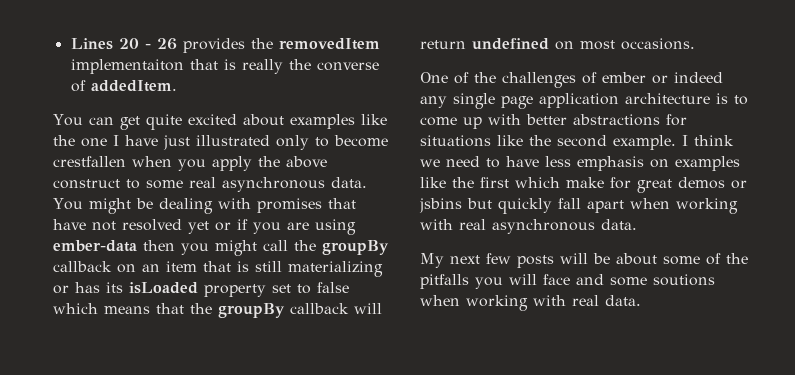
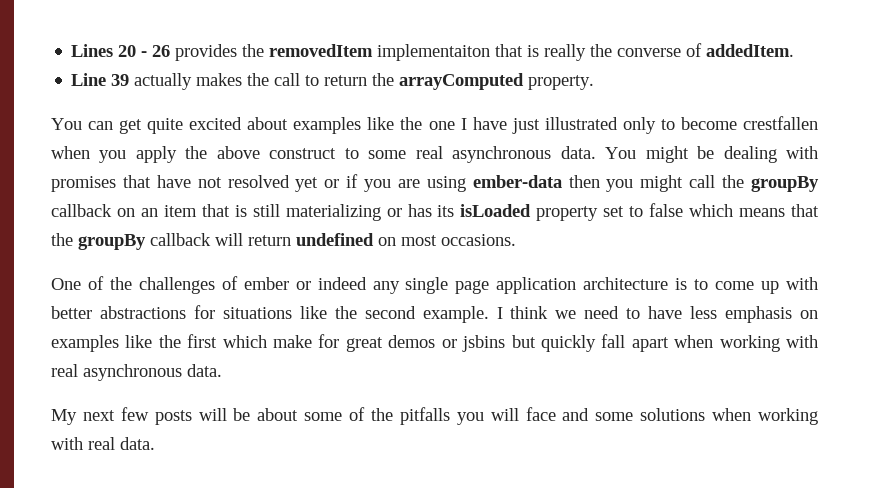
(177, 86) none -> [71,73,595,90] // Line 39 actually makes the call to return the arrayComputed property.
[653,274,715,286] soutions -> [640,408,706,421] solutions

